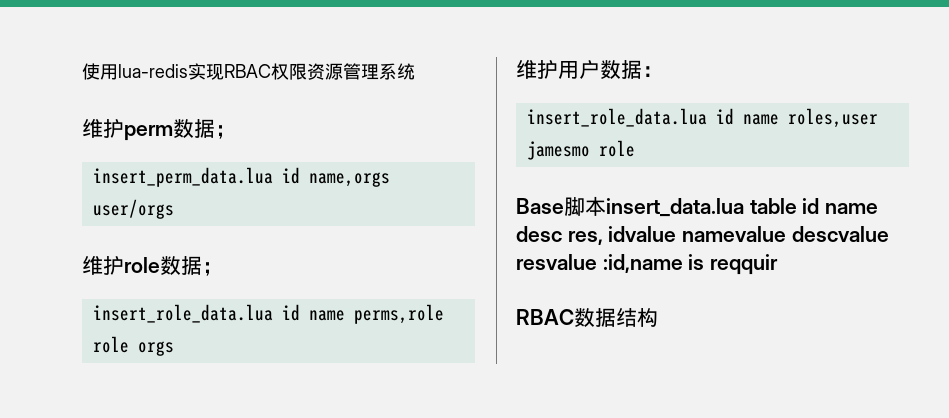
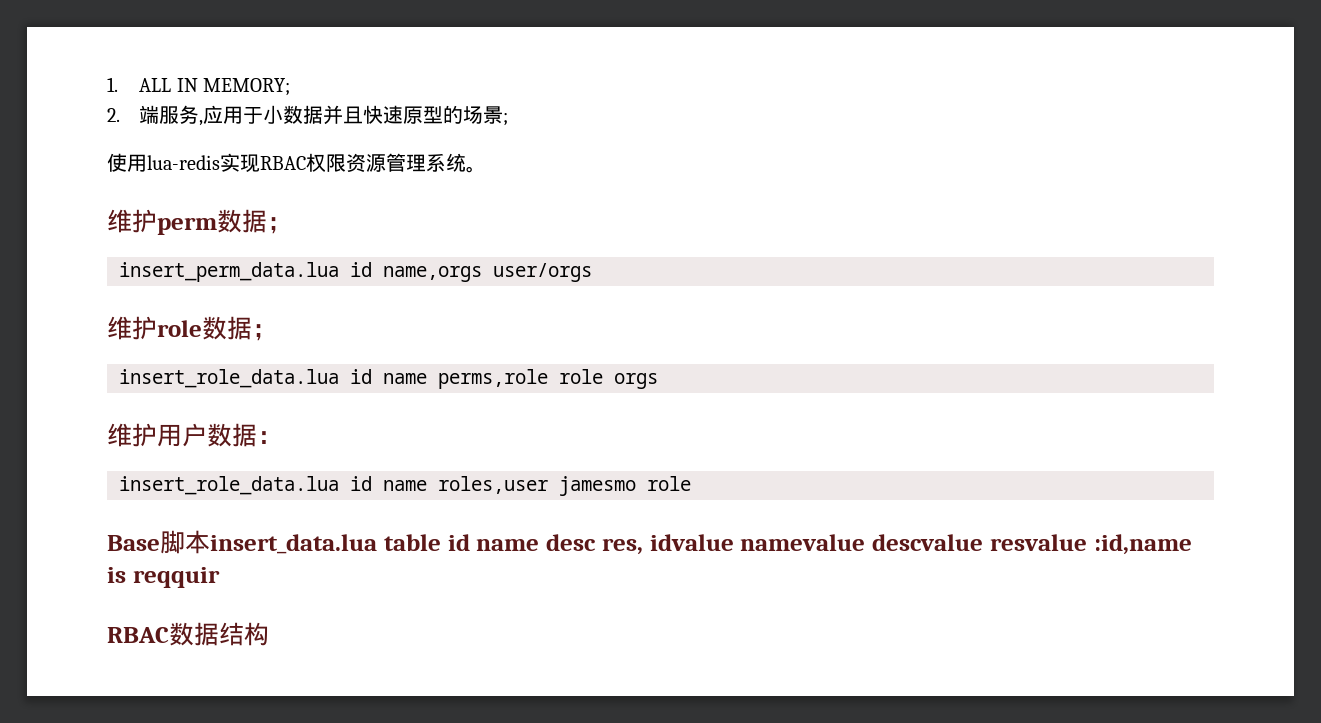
(82, 71) none -> [107,77,291,96] [107,105,509,126] 1. ALL IN MEMORY; // 2.端服务,应用于小数据并且快速原型的场景; //
(415, 71) none -> [466,166,486,173] 。

